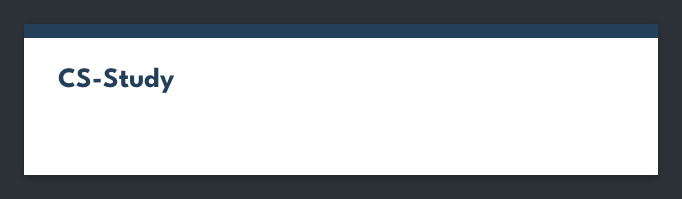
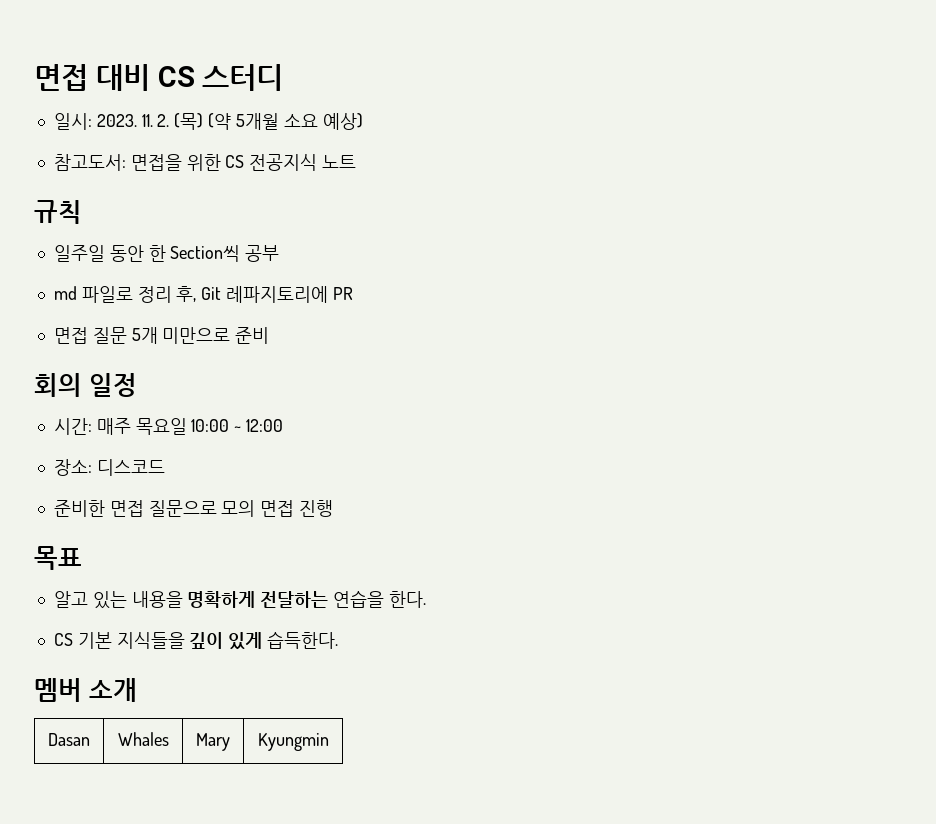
[58,67,175,93] CS-Study -> [34,64,284,91] [53,113,363,130] [53,154,357,171] [34,200,82,224] [53,245,280,262] [53,286,353,303] [53,327,270,344] [34,373,137,397] [53,418,284,435] [53,459,165,476] [53,500,334,517] [34,546,82,570] [53,590,426,609] [53,631,339,650] [34,678,137,702] [48,733,90,746] [117,732,169,746] [196,733,230,751] [257,733,329,751] 면접 대비 CS 스터디 // 일시: 2023. 11. 2. (목) (약 5개월 소요 예상) // 참고도서: 면접을 위한 CS 전공지식 노트 // 규칙 // 일주일 동안 한 Section씩 공부 // md 파일로 정리 후, Git 레파지토리에 PR // 면접 질문 5개 미만으로 준비 // 회의 일정 // 시간: 매주 목요일 10:00 ~ 12:00 // 장소: 디스코드 // 준비한 면접 질문으로 모의 면접 진행 // 목표 // 알고 있는 내용을 명확하게 전달하는 연습을 한다. // CS 기본 지식들을 깊이 있게 습득한다. // 멤버 소개 // Dasan | Whales | Mary | Kyungmin

